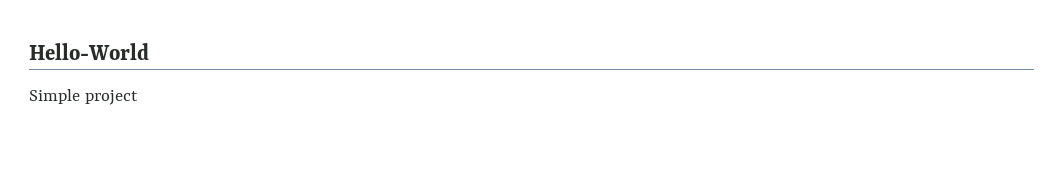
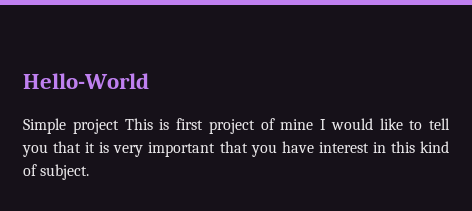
(138, 97) none -> [124,118,450,134] [22,141,449,157] [23,164,90,180] This is first project of mine I would like to tell you that it is very important that you have interest in this kind of subject.

